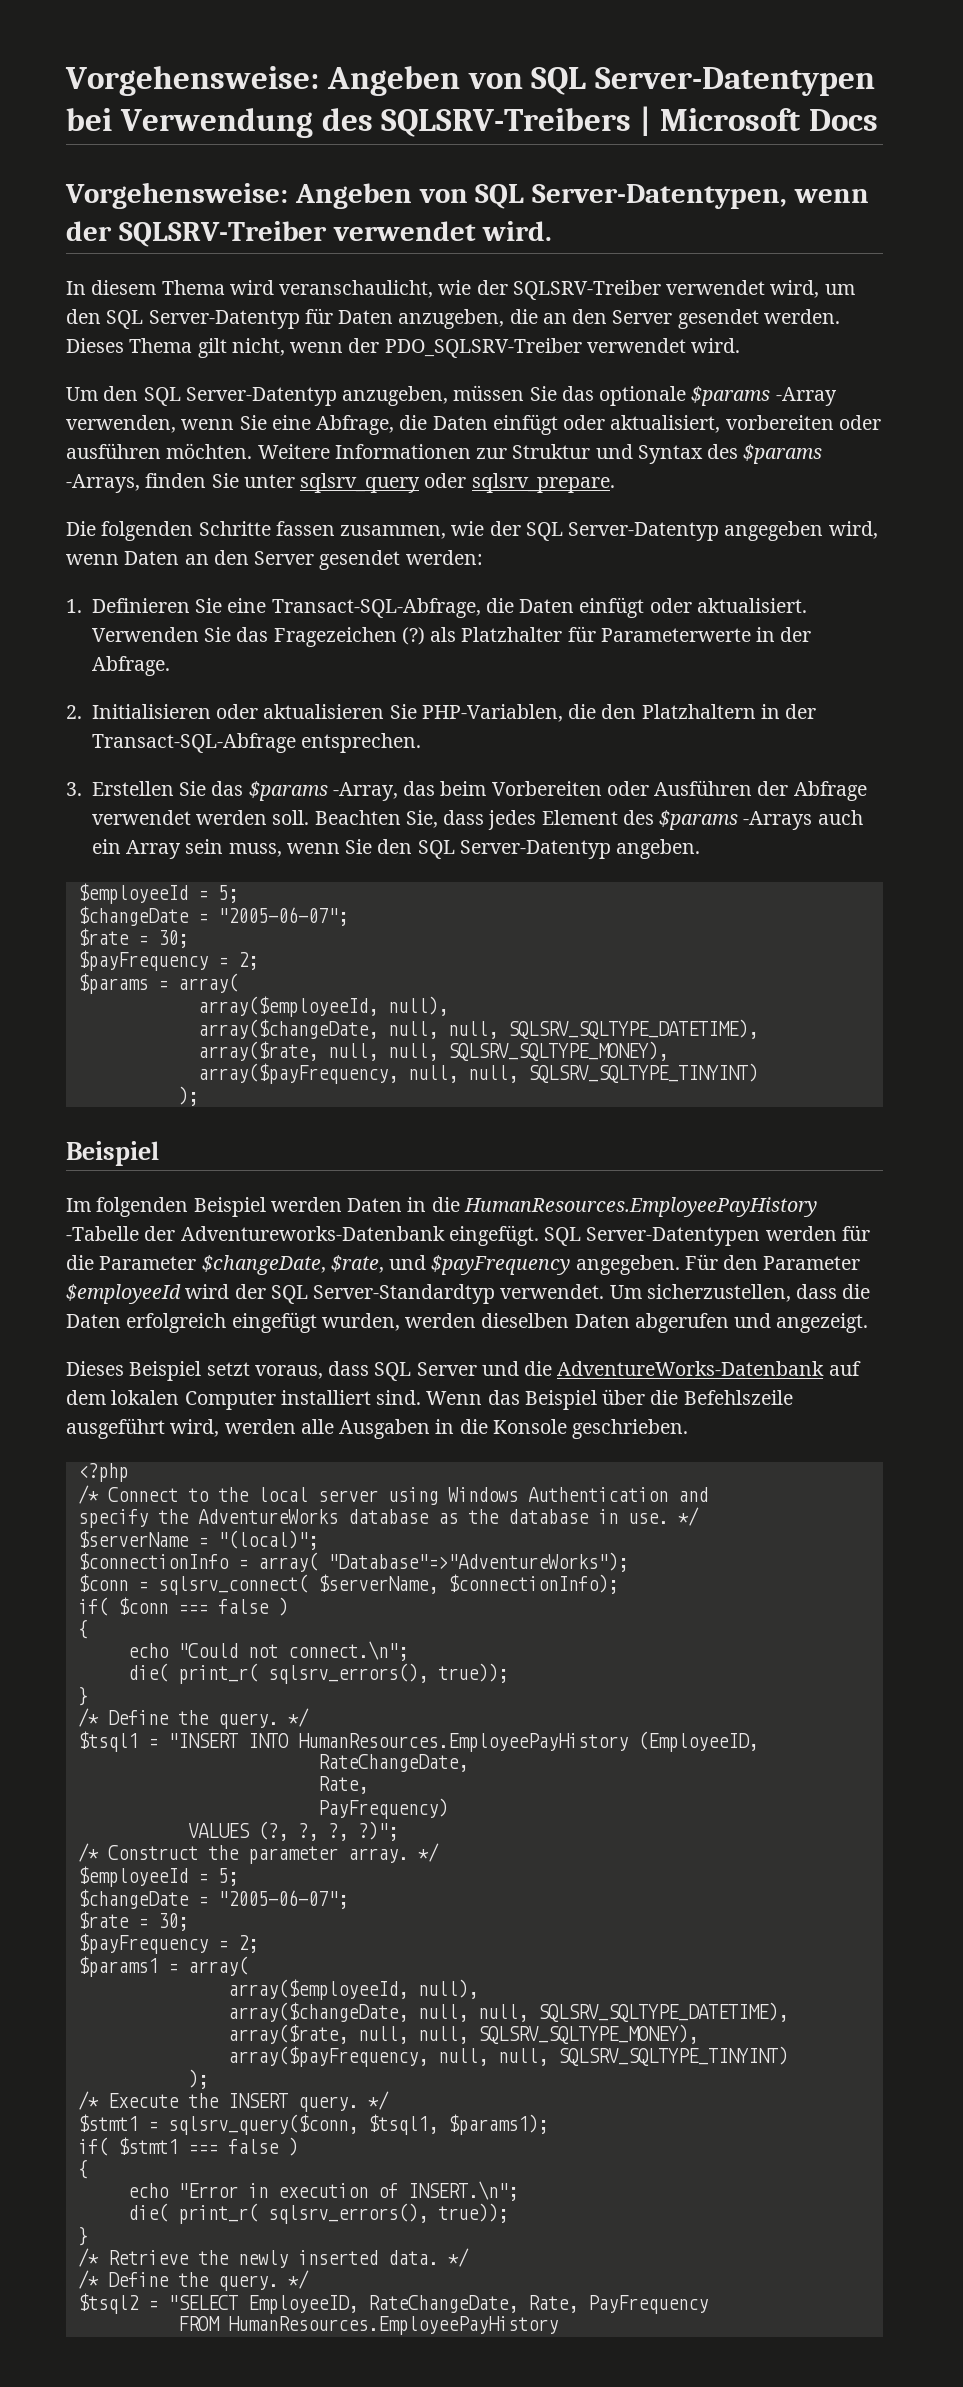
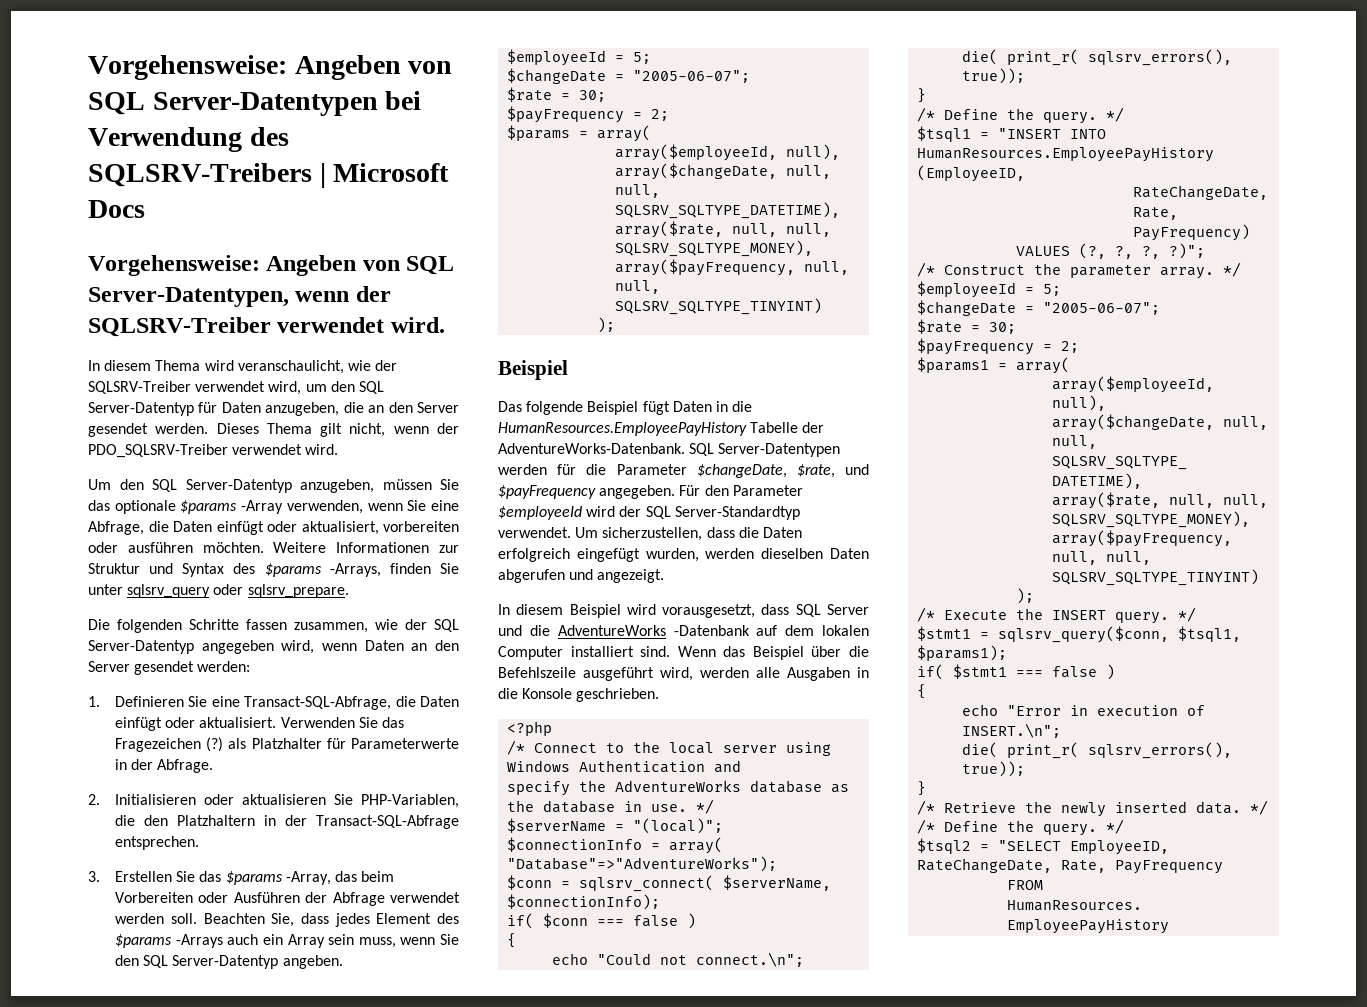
[66,1197,817,1217] [66,1225,539,1246] Im folgenden Beispiel werden Daten in die HumanResources.EmployeePayHistory -Tabelle der Adventureworks-Datenbank eingefügt. -> [498,401,753,415] [498,422,825,436] [498,443,685,454] Das folgende Beispiel fügt Daten in die HumanResources.EmployeePayHistory Tabelle der AdventureWorks-Datenbank.
[66,1361,323,1381] Dieses Beispiel setzt voraus, -> [498,604,756,618] In diesem Beispiel wird vorausgesetzt,
[557,1361,825,1376] AdventureWorks-Datenbank -> [557,625,750,636] AdventureWorks -Datenbank

